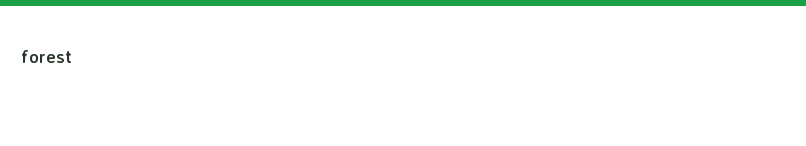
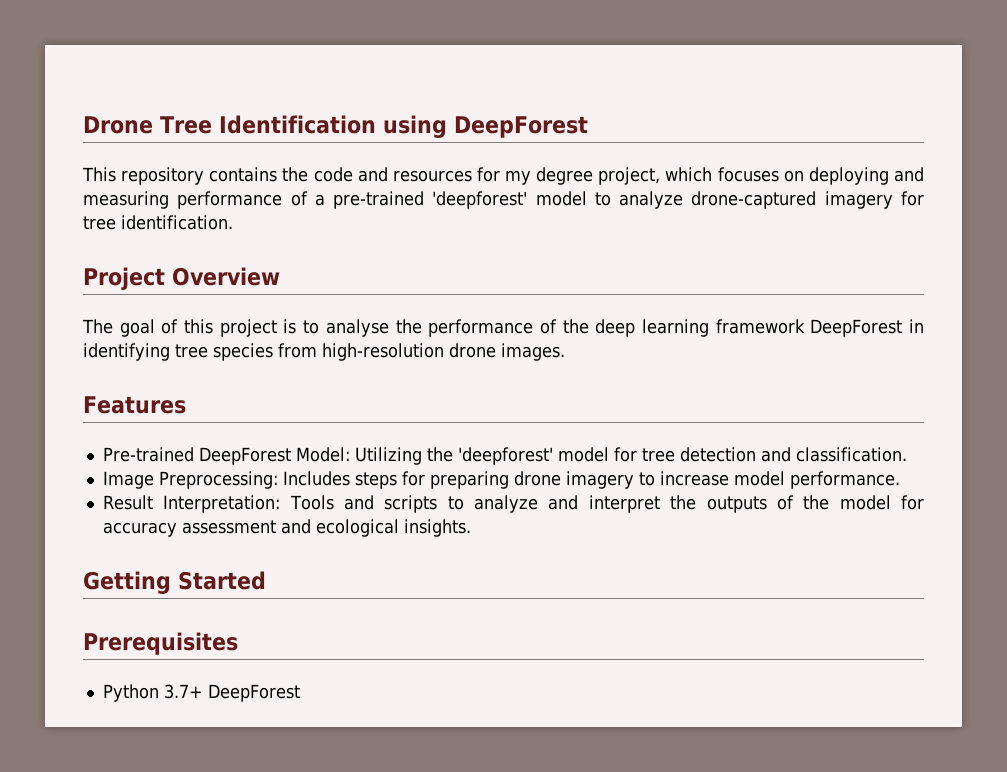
[21,50,72,63] forest -> [83,115,588,138] [82,167,924,185] [83,191,924,209] [83,215,233,230] [83,267,280,290] [82,319,924,337] [83,343,565,361] [83,396,186,414] [102,447,907,465] [102,471,900,489] [102,495,924,513] [102,519,471,537] [83,571,266,594] [83,632,238,655] [102,684,300,702] Drone Tree Identification using DeepForest // This repository contains the code and resources for my degree project, which focuses on deploying and measuring performance of a pre-trained 'deepforest' model to analyze drone-captured imagery for tree identification. // Project Overview // The goal of this project is to analyse the performance of the deep learning framework DeepForest in identifying tree species from high-resolution drone images. // Features // Pre-trained DeepForest Model: Utilizing the 'deepforest' model for tree detection and classification. // Image Preprocessing: Includes steps for preparing drone imagery to increase model performance. // Result Interpretation: Tools and scripts to analyze and interpret the outputs of the model for accuracy assessment and ecological insights. // Getting Started // Prerequisites // Python 3.7+ DeepForest

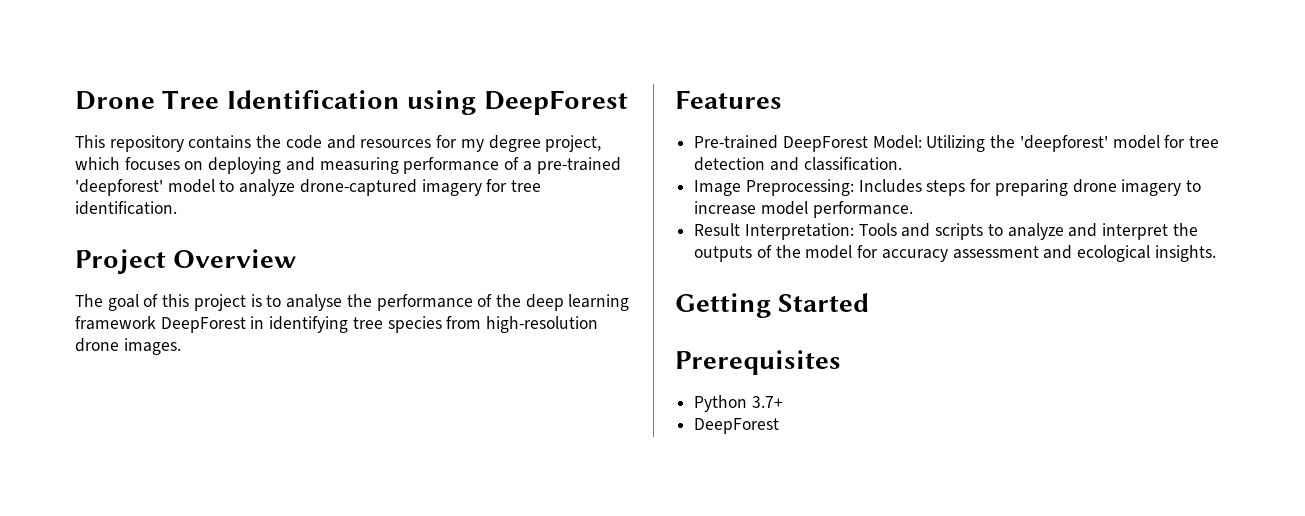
(203, 691) none -> (783, 402) //

